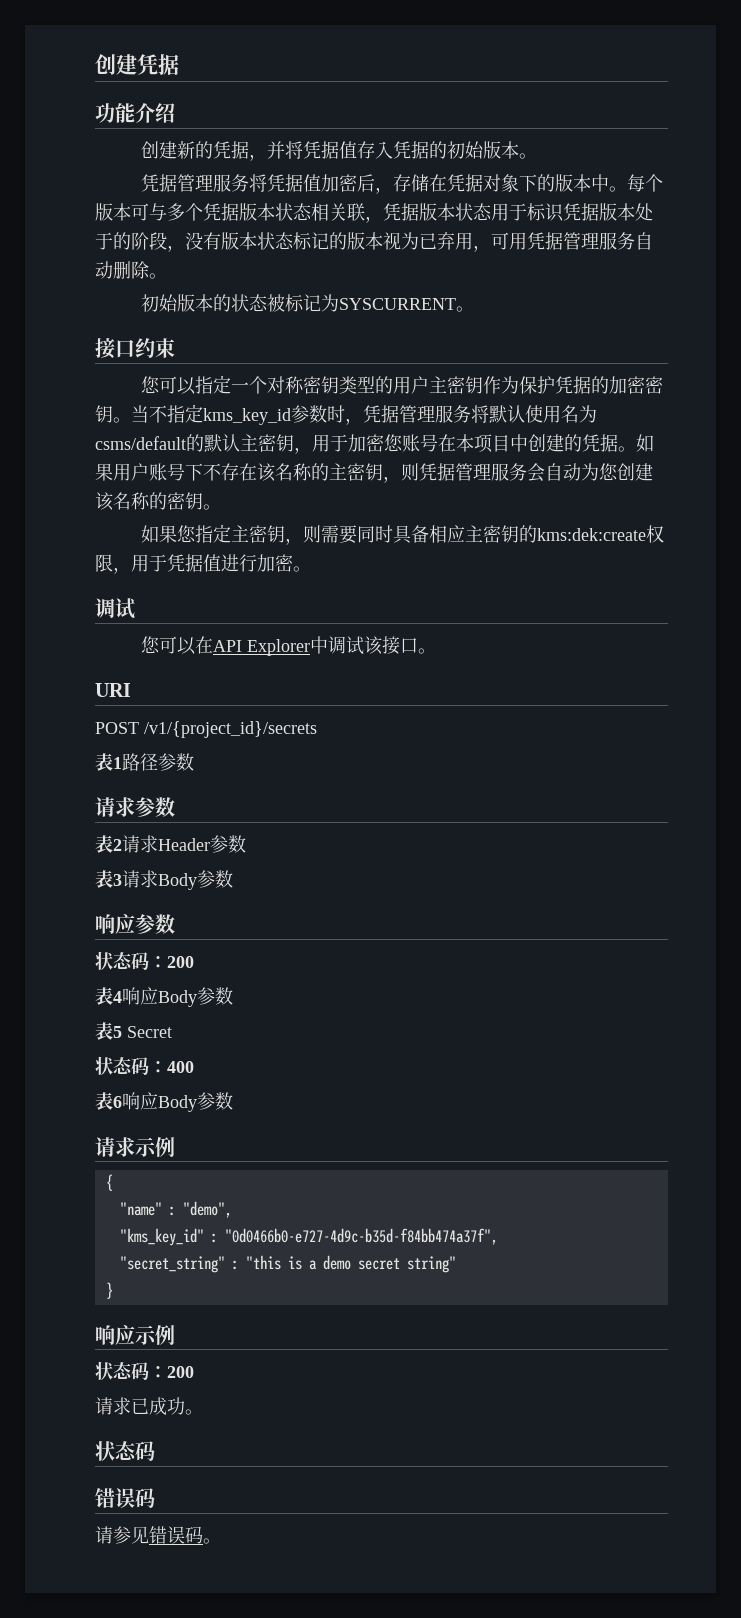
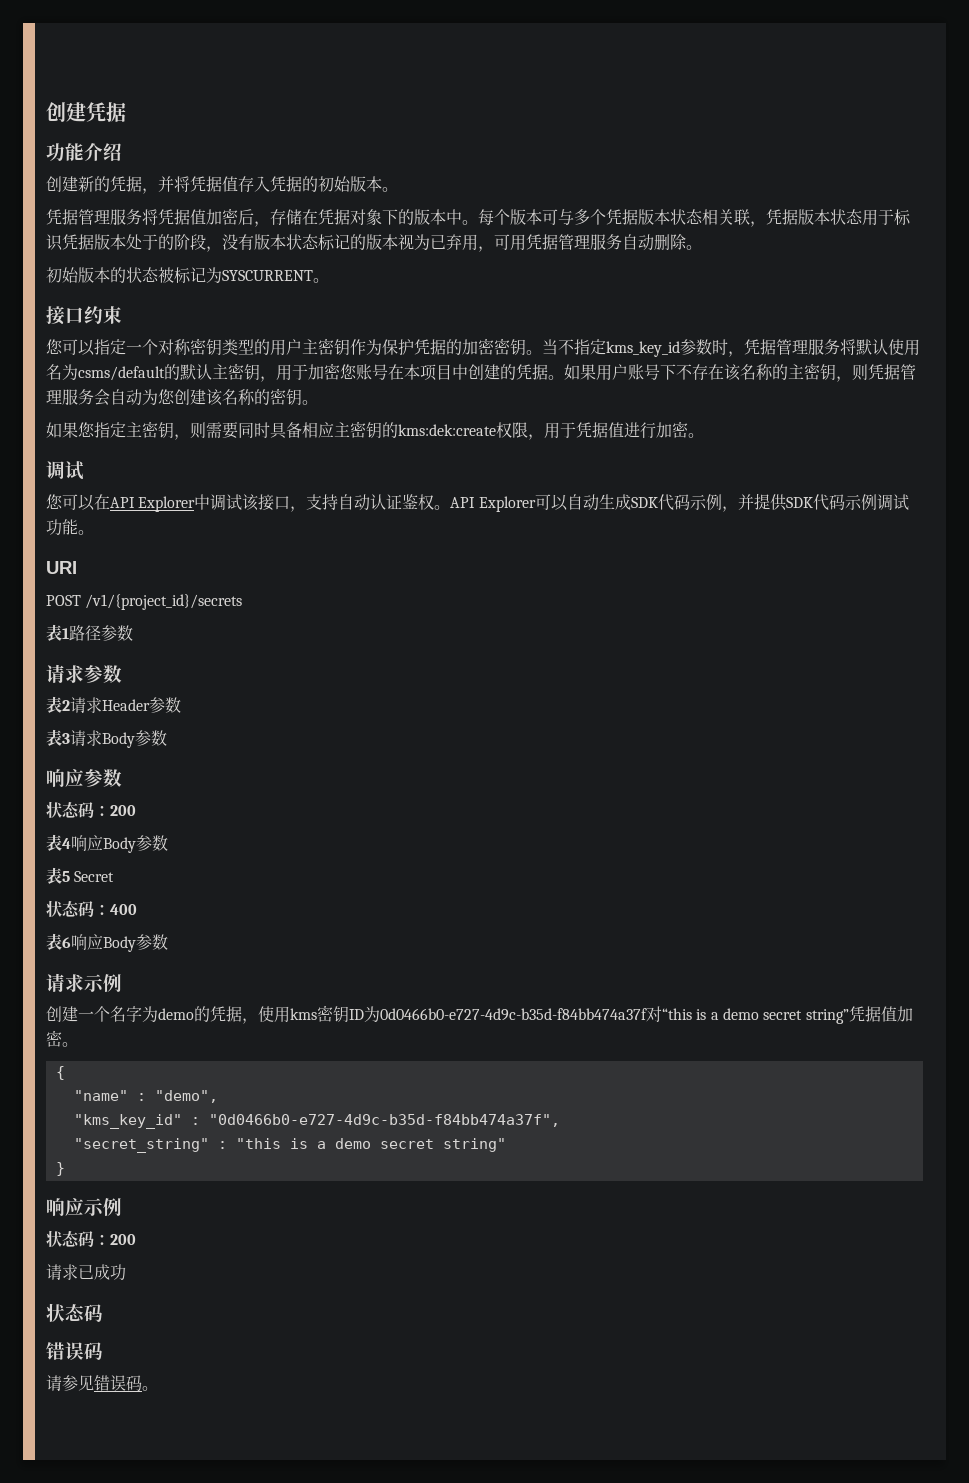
(418, 645) none -> [290,493,909,512] [46,519,78,536] ，支持自动认证鉴权。API Explorer可以自动生成SDK代码示例，并提供SDK代码示例调试功能
(175, 1146) none -> [46,1005,913,1024] [46,1030,78,1047] // 创建一个名字为demo的凭据，使用kms密钥ID为0d0466b0-e727-4d9c-b35d-f84bb474a37f对“this is a demo secret string”凭据值加密。
[185,1409,203,1415] 。 -> (126, 1272) none

